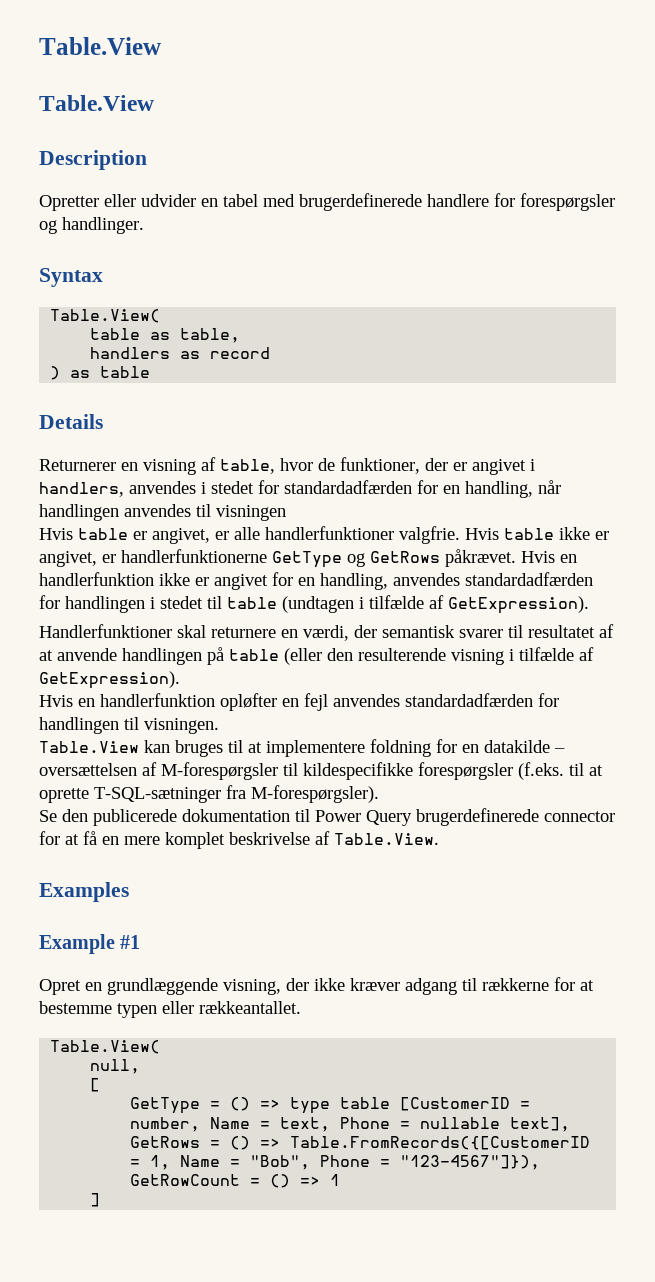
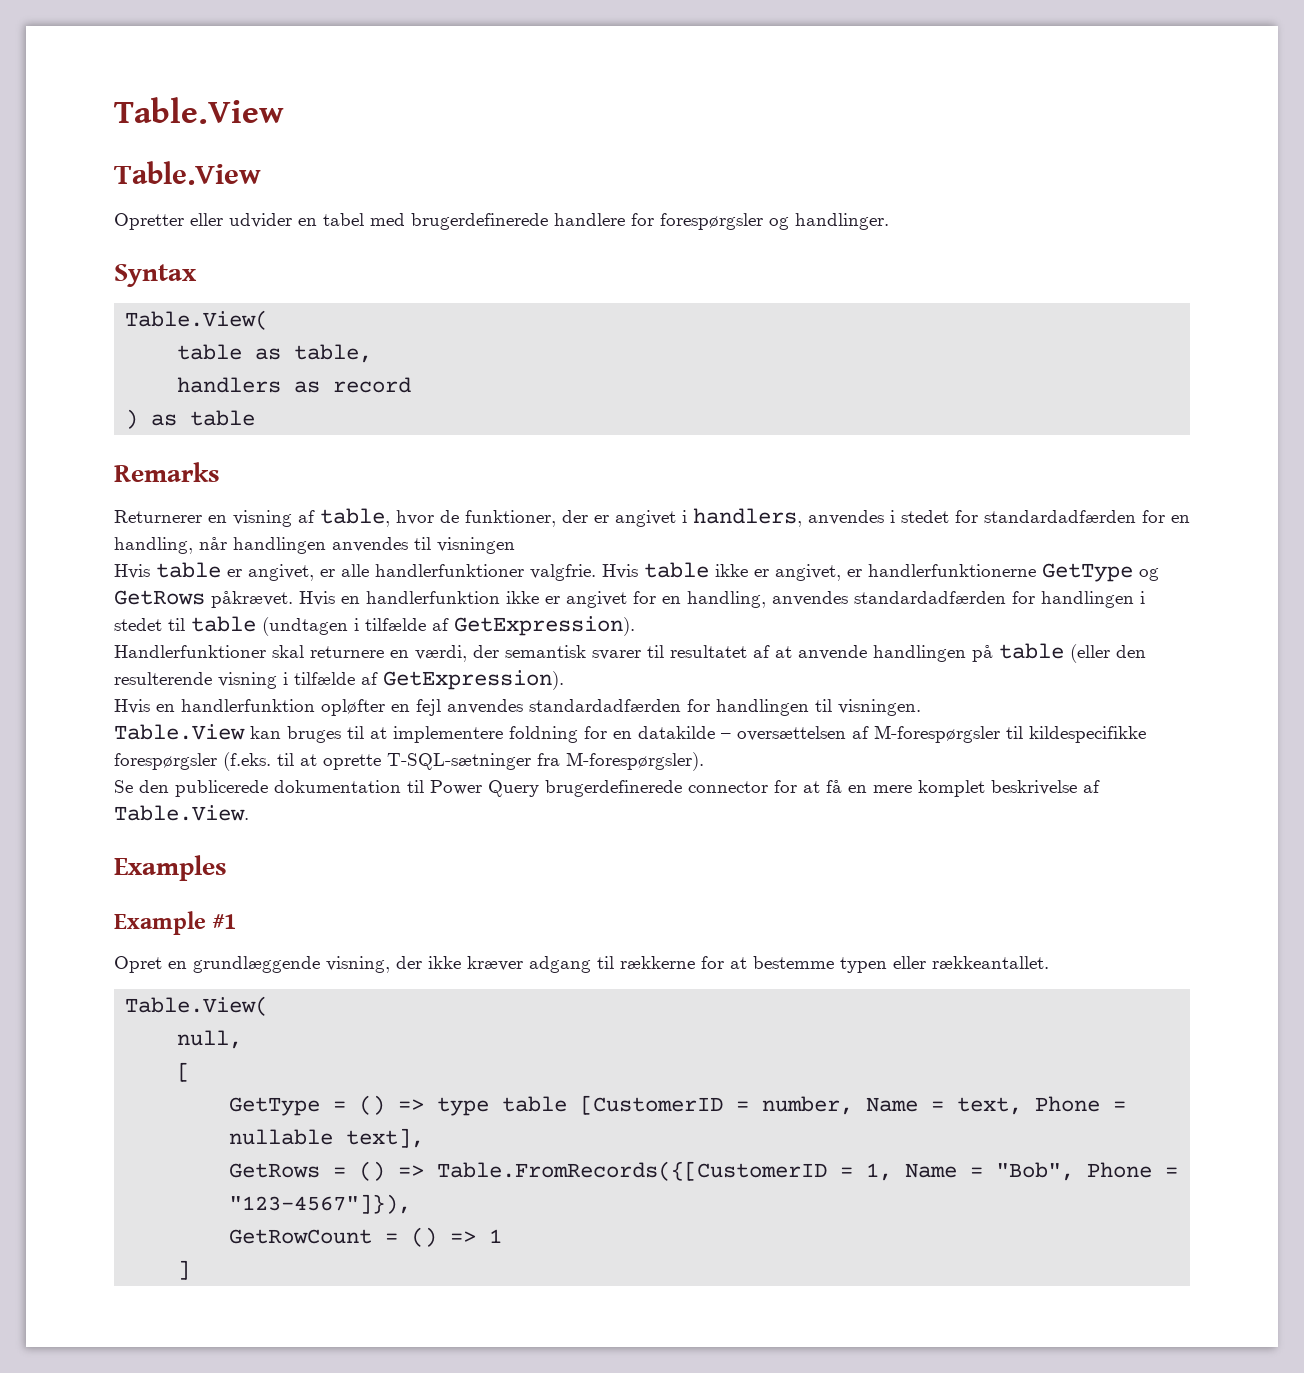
[39,150,147,170] // Description -> (261, 173) none
[39,414,103,429] Details -> [114,462,220,482] Remarks

